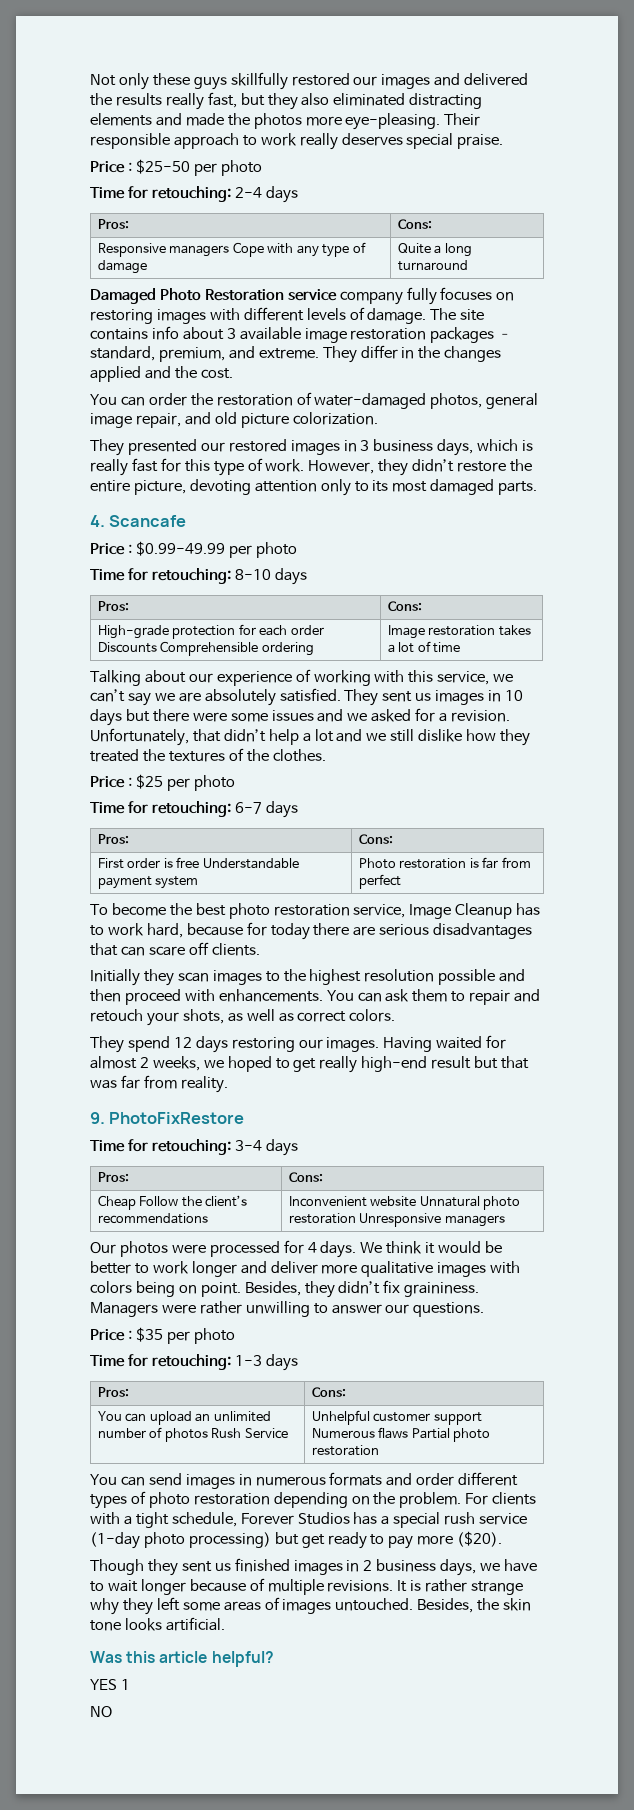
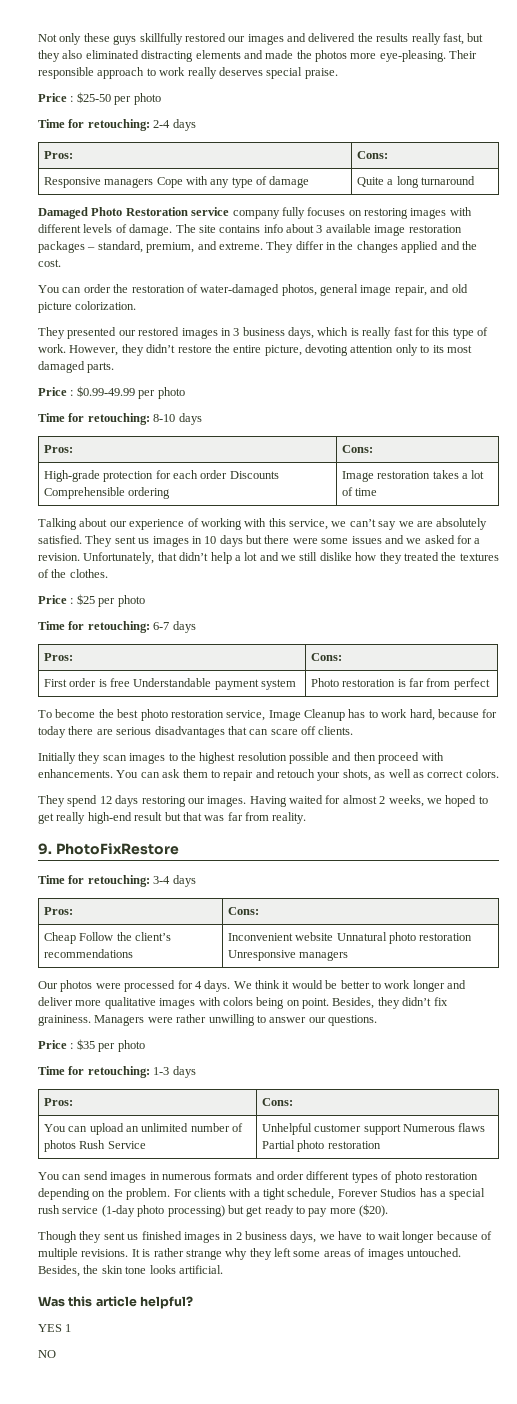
[90,515,187,527] // 4. Scancafe -> (115, 367) none

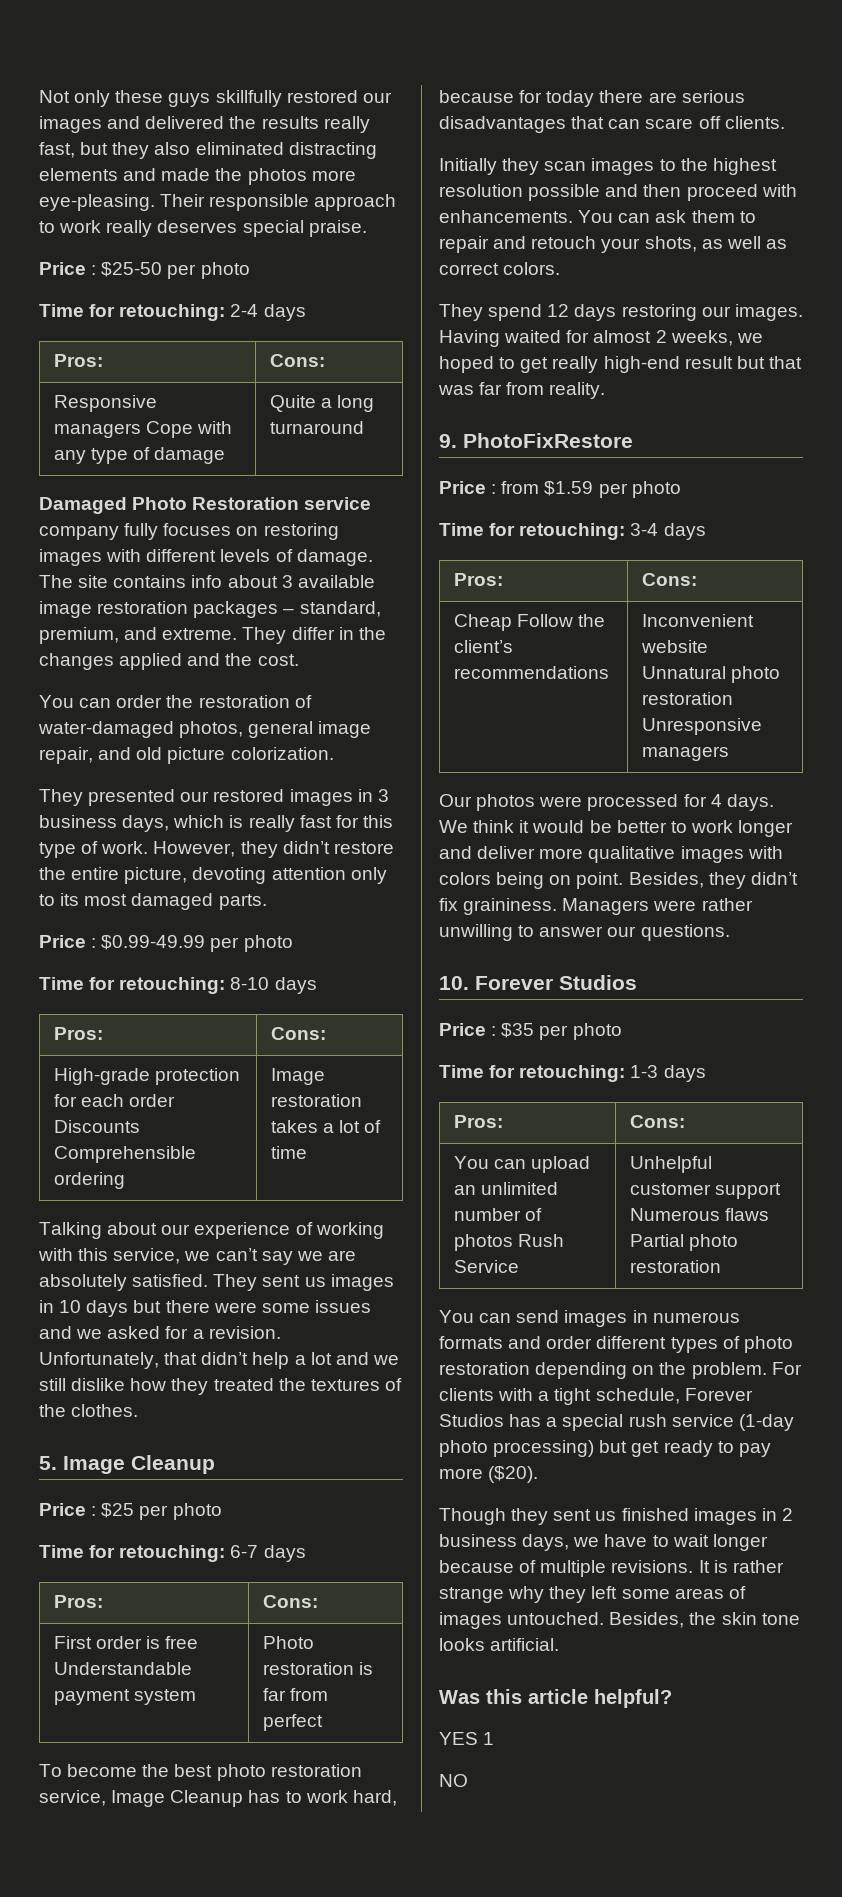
(108, 573) none -> [39,1455,215,1474] // 5. Image Cleanup
(179, 849) none -> [439,481,681,498] // Price : from $1.59 per photo
(377, 1020) none -> [439,975,637,990] // 10. Forever Studios

